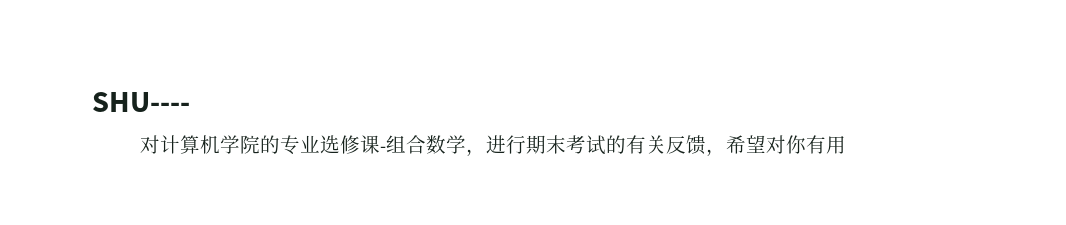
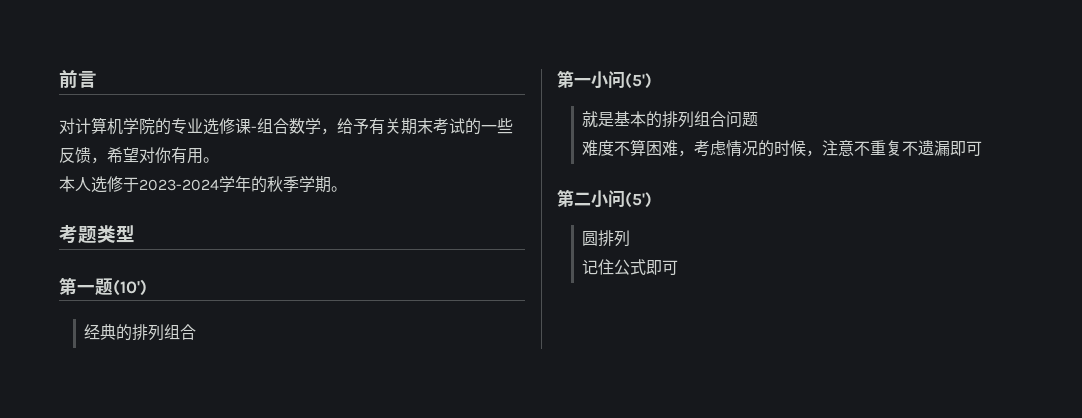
[92,92,190,112] SHU---- -> [59,70,97,89] 前言
[485,135,526,154] 进行 -> [337,118,401,135] 给予有关
[625,135,666,154] 有关 -> [481,118,513,134] 一些
(846, 145) none -> [203,157,219,163] [59,176,347,193] [59,225,135,244] [59,277,147,296] [84,324,197,341] [557,70,652,89] [582,111,759,128] [582,139,983,157] [557,189,652,208] [582,230,631,247] [582,259,679,275] 。 // 本人选修于2023-2024学年的秋季学期。 // 考题类型 // 第一题(10') // 经典的排列组合 // 第一小问(5') // 就是基本的排列组合问题 // 难度不算困难，考虑情况的时候，注意不重复不遗漏即可 // 第二小问(5') // 圆排列 // 记住公式即可

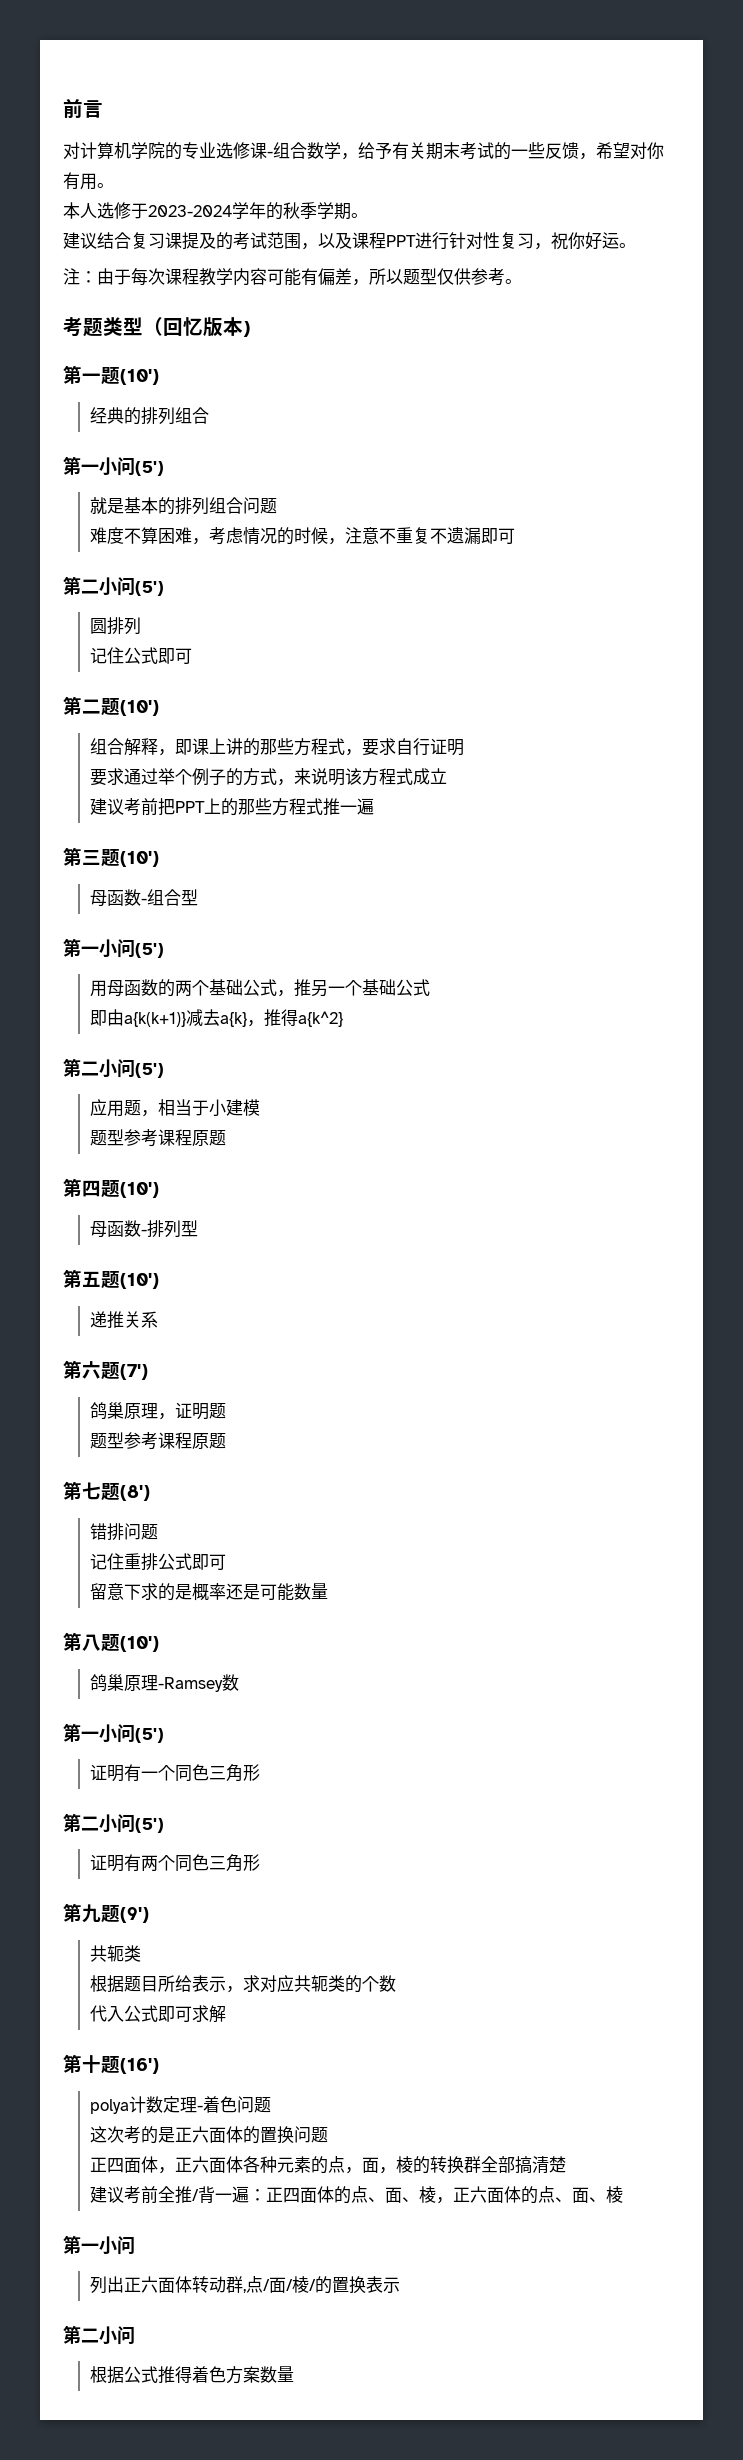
(347, 189) none -> [63,232,636,250] [63,268,522,286] // 建议结合复习课提及的考试范围，以及课程PPT进行针对性复习，祝你好运。 // 注：由于每次课程教学内容可能有偏差，所以题型仅供参考。
(135, 234) none -> [143,317,250,337] （回忆版本)
(679, 267) none -> [63,696,159,716] [89,738,464,756] [89,768,447,786] [89,798,374,816] [63,847,159,867] [89,889,198,907] [63,938,164,958] [89,979,430,997] [89,1009,343,1027] [63,1058,164,1078] [89,1099,260,1117] [89,1129,226,1147] [63,1178,159,1198] [89,1220,198,1238] [63,1269,159,1289] [89,1311,158,1329] [63,1360,148,1380] [89,1402,226,1420] [89,1432,226,1450] [63,1481,150,1501] [89,1523,158,1541] [89,1553,226,1571] [89,1583,328,1601] [63,1632,159,1652] [89,1674,239,1692] [63,1723,164,1743] [89,1764,260,1782] [63,1813,164,1833] [89,1854,260,1872] [63,1903,149,1923] [89,1945,141,1962] [89,1975,396,1993] [89,2005,226,2023] [63,2054,159,2074] [89,2096,271,2114] [89,2126,328,2144] [89,2156,566,2174] [89,2186,623,2204] [63,2235,135,2255] [89,2276,400,2294] [63,2325,135,2345] [89,2366,294,2384] // 第二题(10') // 组合解释，即课上讲的那些方程式，要求自行证明 // 要求通过举个例子的方式，来说明该方程式成立 // 建议考前把PPT上的那些方程式推一遍 // 第三题(10') // 母函数-组合型 // 第一小问(5') // 用母函数的两个基础公式，推另一个基础公式 // 即由a{k(k+1)}减去a{k}，推得a{k^2} // 第二小问(5') // 应用题，相当于小建模 // 题型参考课程原题 // 第四题(10') // 母函数-排列型 // 第五题(10') // 递推关系 // 第六题(7') // 鸽巢原理，证明题 // 题型参考课程原题 // 第七题(8') // 错排问题 // 记住重排公式即可 // 留意下求的是概率还是可能数量 // 第八题(10') // 鸽巢原理-Ramsey数 // 第一小问(5') // 证明有一个同色三角形 // 第二小问(5') // 证明有两个同色三角形 // 第九题(9') // 共轭类 // 根据题目所给表示，求对应共轭类的个数 // 代入公式即可求解 // 第十题(16') // polya计数定理-着色问题 // 这次考的是正六面体的置换问题 // 正四面体，正六面体各种元素的点，面，棱的转换群全部搞清楚 // 建议考前全推/背一遍：正四面体的点、面、棱，正六面体的点、面、棱 // 第一小问 // 列出正六面体转动群,点/面/棱/的置换表示 // 第二小问 // 根据公式推得着色方案数量

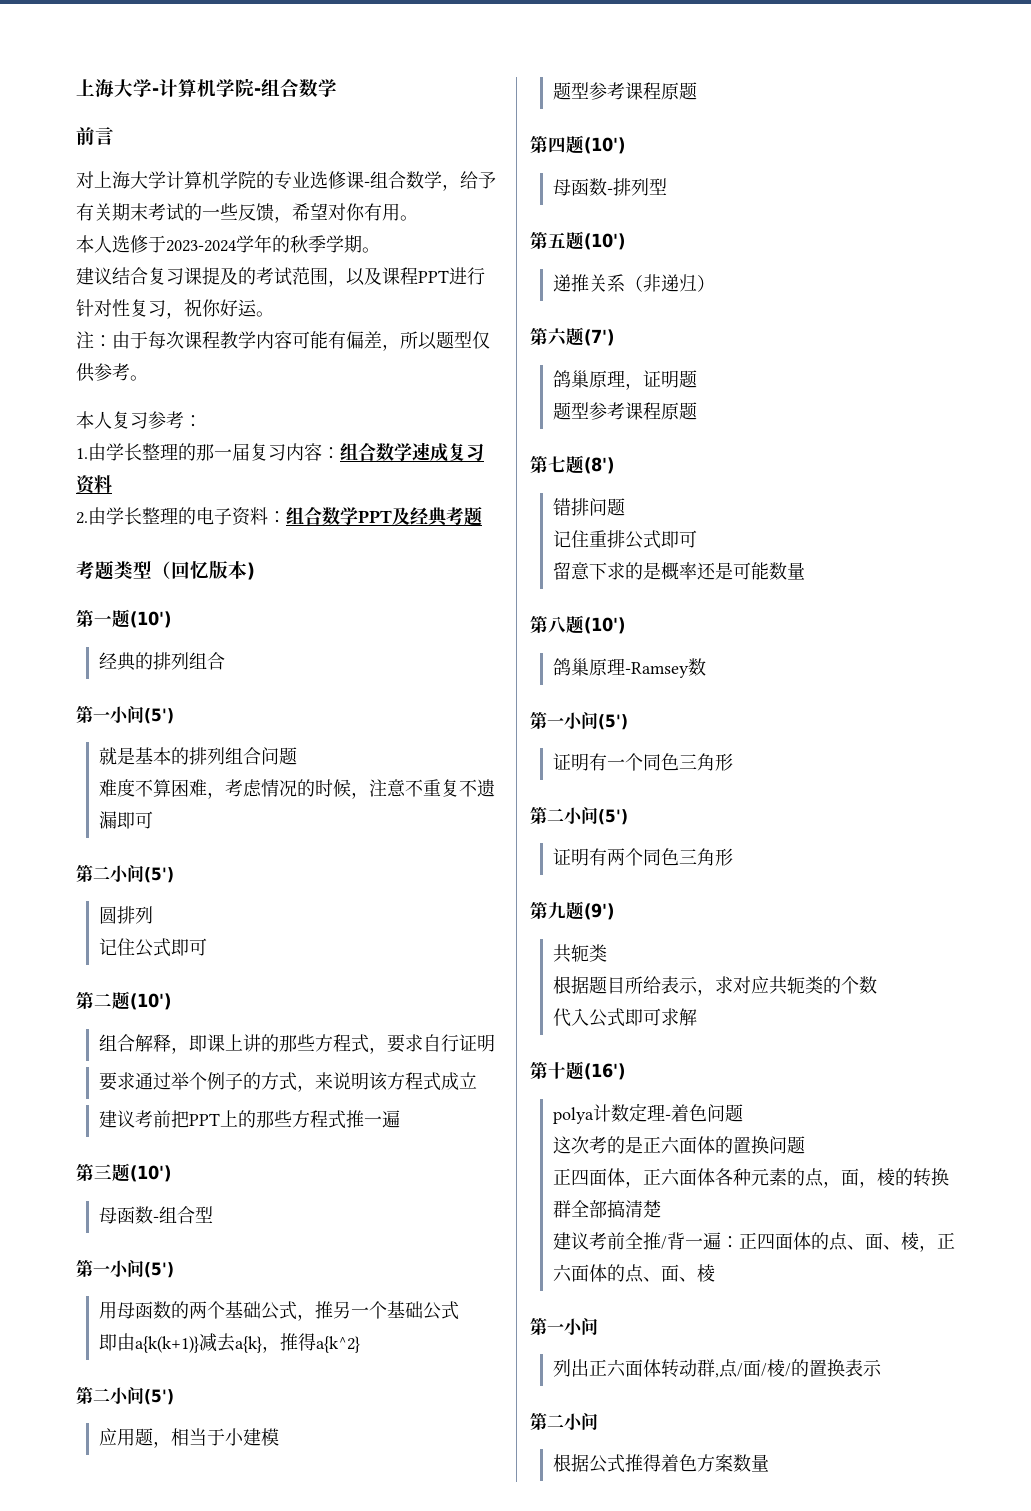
(63, 109) none -> [76,78,337,97] 上海大学-计算机学院-组合数学 //
(80, 150) none -> [94,171,166,189] 上海大学
(522, 281) none -> [76,411,202,429] [76,442,484,462] [76,475,112,494] [76,506,482,527] // 本人复习参考： // 1.由学长整理的那一届复习内容：组合数学速成复习资料 // 2.由学长整理的电子资料：组合数学PPT及经典考题
(158, 1319) none -> [624,274,715,292] （非递归）

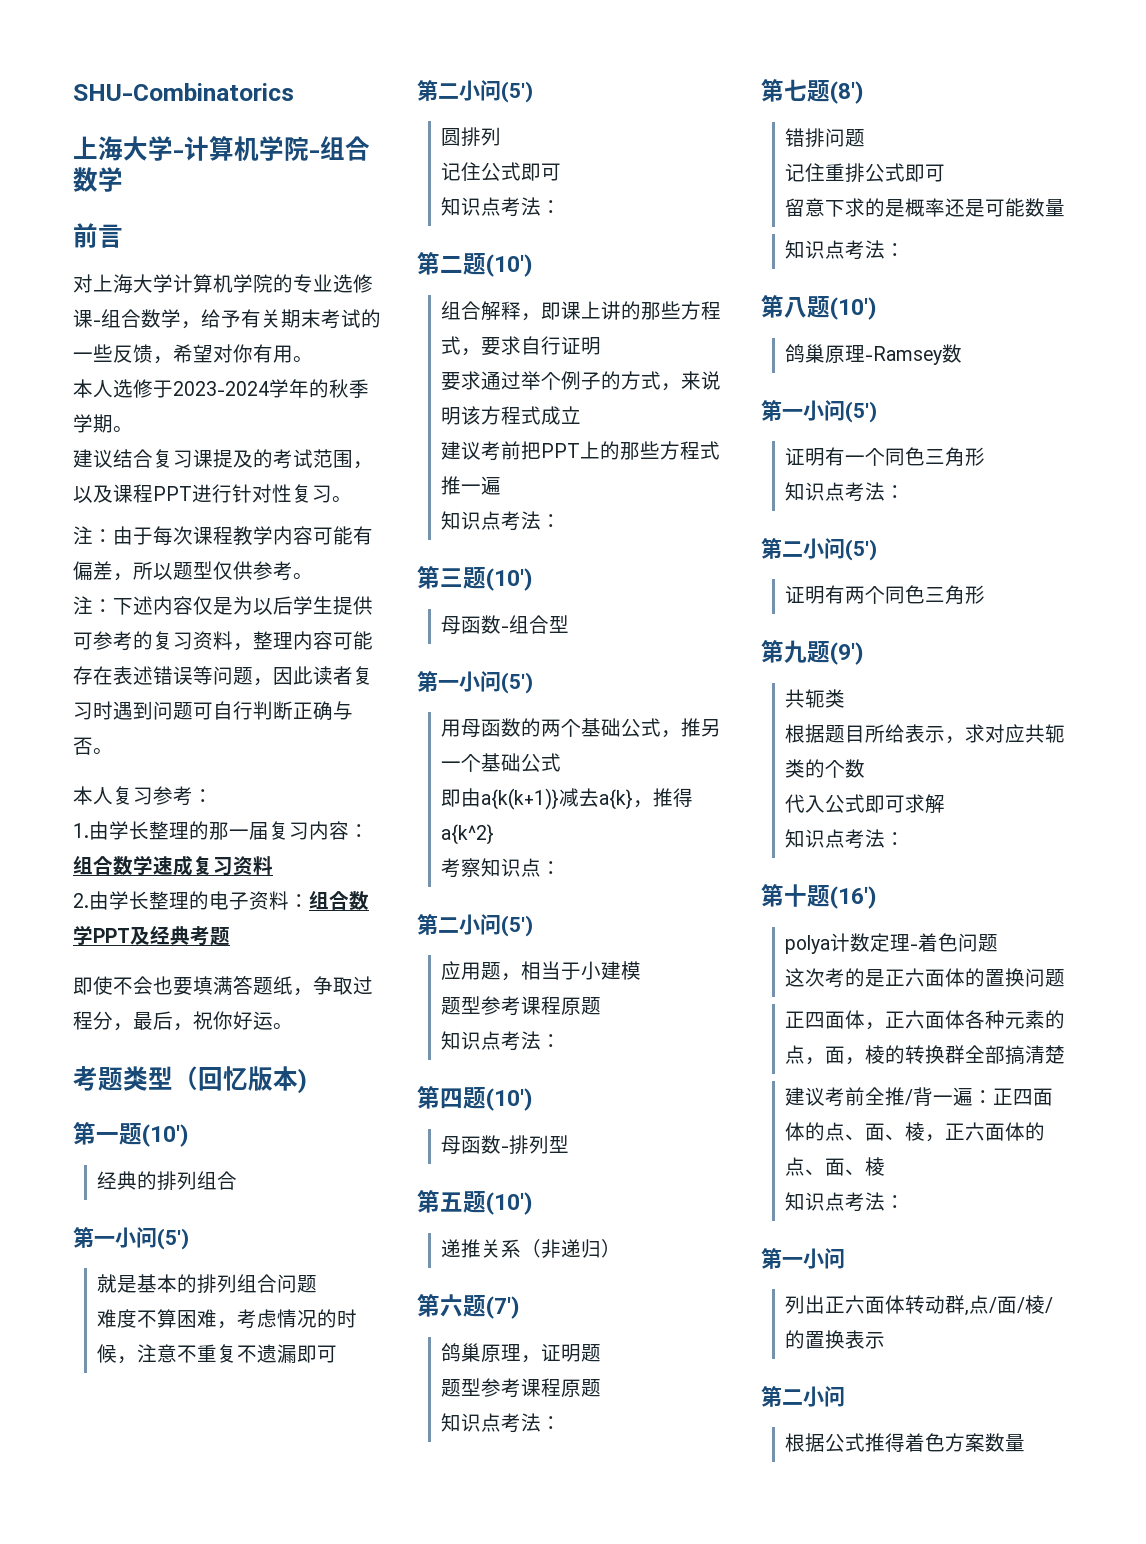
(76, 87) none -> [73,83,294,101] SHU-Combinatorics //
[166,299,257,319] ，祝你好运 -> (332, 494) none
(148, 378) none -> [73,596,373,615] [73,631,373,651] [73,666,373,686] [73,701,353,721] [73,737,113,755] // 注：下述内容仅是为以后学生提供可参考的复习资料，整理内容可能存在表述错误等问题，因此读者复习时遇到问题可自行判断正确与否。
(482, 516) none -> [73,976,373,996] [73,1011,293,1031] // 即使不会也要填满答题纸，争取过程分，最后，祝你好运。
(207, 947) none -> [441,197,562,217] // 知识点考法：
(400, 1119) none -> [441,511,562,531] // 知识点考法：
(360, 1344) none -> [441,858,562,878] // 考察知识点：
(697, 91) none -> [441,1031,562,1051] // 知识点考法：
(697, 411) none -> [441,1413,562,1433] // 知识点考法：
(805, 571) none -> [785,240,906,260] // 知识点考法：
(733, 762) none -> [785,482,906,502] // 知识点考法：
(697, 1017) none -> [785,829,906,849] // 知识点考法：
(715, 1273) none -> [785,1192,906,1212] // 知识点考法：

